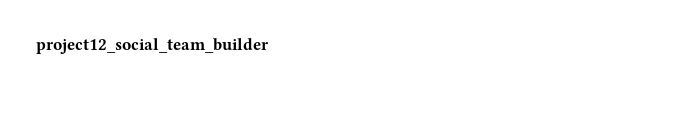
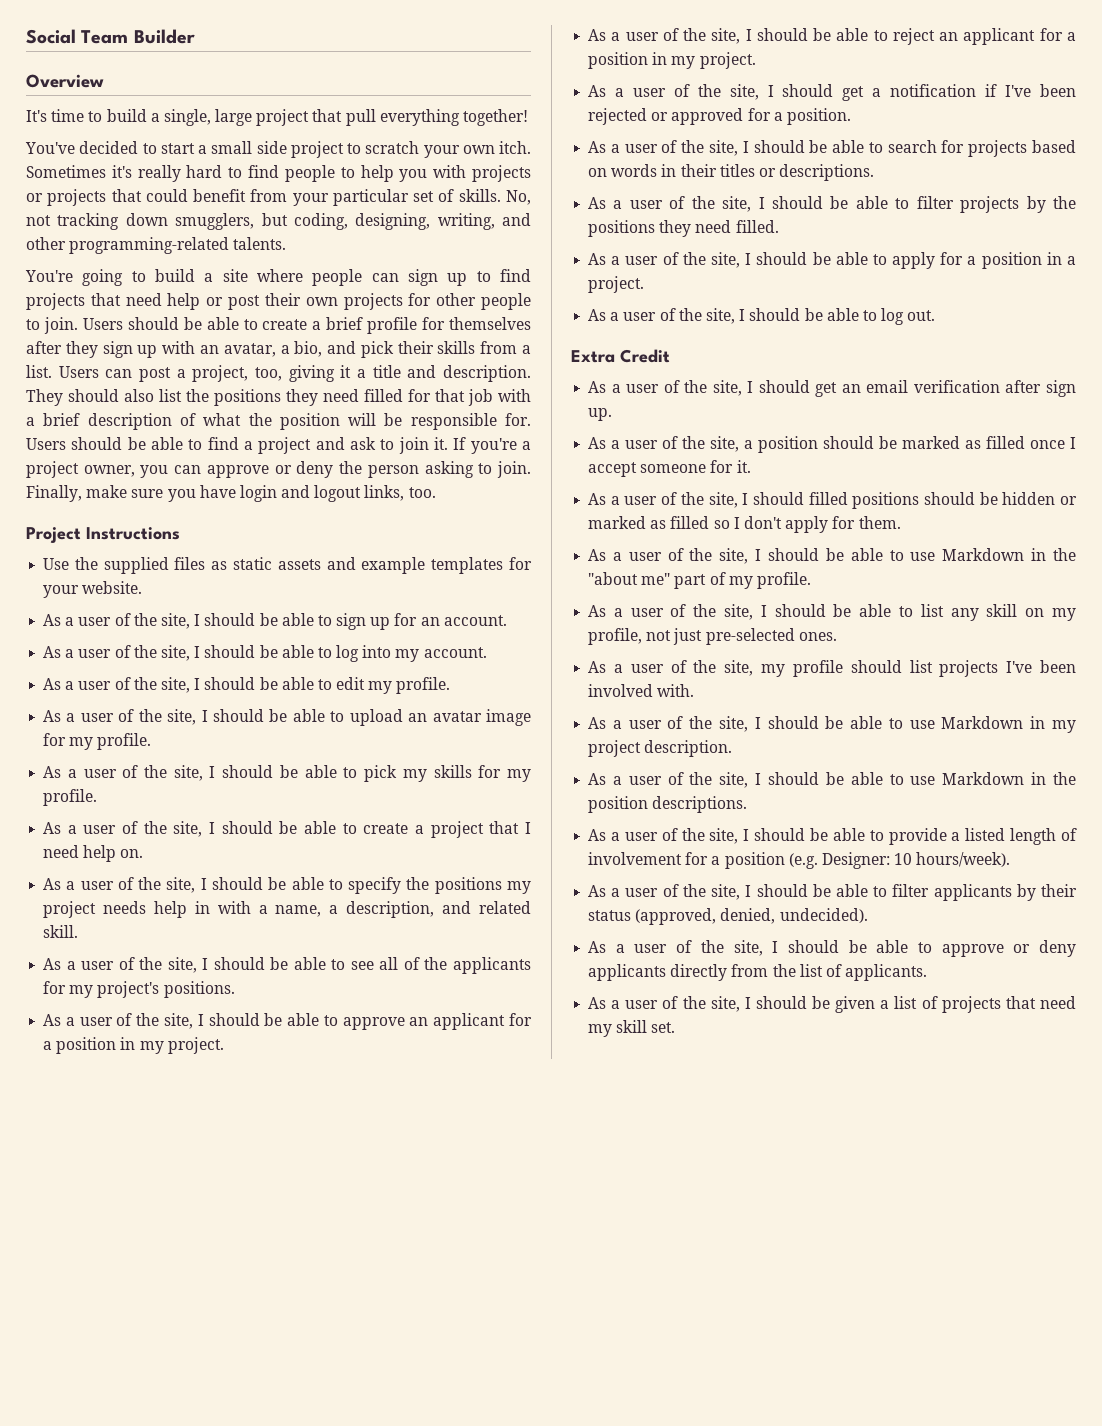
[36,38,269,54] project12_social_team_builder -> [26,29,195,44] [26,74,104,88] [26,109,529,126] [25,141,531,158] [26,165,531,182] [26,189,531,206] [26,213,531,230] [26,237,287,254] [25,269,531,286] [26,293,531,310] [26,317,531,334] [26,341,531,358] [26,365,531,382] [26,389,531,406] [26,413,531,430] [26,437,531,454] [26,461,532,478] [26,485,436,502] [26,527,180,543] [43,557,532,574] [43,581,143,598] [43,613,507,630] [43,645,487,662] [43,677,451,694] [43,709,532,726] [43,733,152,750] [43,765,531,782] [43,789,98,806] [43,821,532,838] [43,845,144,862] [43,877,531,894] [43,901,531,918] [43,925,79,938] [43,957,531,974] [43,981,235,998] [43,1013,532,1030] [43,1037,224,1054] [588,28,1076,45] [588,52,756,69] [588,84,1076,101] [588,108,851,125] [588,140,1076,157] [588,164,875,181] [588,196,1076,213] [588,220,779,237] [588,252,1076,269] [588,276,645,293] [588,308,936,325] [571,349,670,363] [588,380,1076,397] [588,408,613,421] [588,436,1076,453] [588,460,751,477] [588,492,1077,509] [588,516,901,533] [588,548,1076,564] [588,572,811,589] [588,604,1076,621] [588,628,837,645] [588,660,1076,677] [588,684,695,697] [588,716,1076,733] [588,740,733,757] [588,772,1076,788] [588,796,748,813] [588,828,1077,845] [588,852,1011,869] [588,884,1077,901] [588,908,868,925] [588,940,1076,957] [588,964,928,981] [588,996,1076,1013] [588,1020,676,1037] Social Team Builder // Overview // It's time to build a single, large project that pull everything together! // You've decided to start a small side project to scratch your own itch. Sometimes it's really hard to find people to help you with projects or projects that could benefit from your particular set of skills. No, not tracking down smugglers, but coding, designing, writing, and other programming-related talents. // You're going to build a site where people can sign up to find projects that need help or post their own projects for other people to join. Users should be able to create a brief profile for themselves after they sign up with an avatar, a bio, and pick their skills from a list. Users can post a project, too, giving it a title and description. They should also list the positions they need filled for that job with a brief description of what the position will be responsible for. Users should be able to find a project and ask to join it. If you're a project owner, you can approve or deny the person asking to join. Finally, make sure you have login and logout links, too. // Project Instructions // Use the supplied files as static assets and example templates for your website. // As a user of the site, I should be able to sign up for an account. // As a user of the site, I should be able to log into my account. // As a user of the site, I should be able to edit my profile. // As a user of the site, I should be able to upload an avatar image for my profile. // As a user of the site, I should be able to pick my skills for my profile. // As a user of the site, I should be able to create a project that I need help on. // As a user of the site, I should be able to specify the positions my project needs help in with a name, a description, and related skill. // As a user of the site, I should be able to see all of the applicants for my project's positions. // As a user of the site, I should be able to approve an applicant for a position in my project. // As a user of the site, I should be able to reject an applicant for a position in my project. // As a user of the site, I should get a notification if I've been rejected or approved for a position. // As a user of the site, I should be able to search for projects based on words in their titles or descriptions. // As a user of the site, I should be able to filter projects by the positions they need filled. // As a user of the site, I should be able to apply for a position in a project. // As a user of the site, I should be able to log out. // Extra Credit // As a user of the site, I should get an email verification after sign up. // As a user of the site, a position should be marked as filled once I accept someone for it. // As a user of the site, I should filled positions should be hidden or marked as filled so I don't apply for them. // As a user of the site, I should be able to use Markdown in the "about me" part of my profile. // As a user of the site, I should be able to list any skill on my profile, not just pre-selected ones. // As a user of the site, my profile should list projects I've been involved with. // As a user of the site, I should be able to use Markdown in my project description. // As a user of the site, I should be able to use Markdown in the position descriptions. // As a user of the site, I should be able to provide a listed length of involvement for a position (e.g. Designer: 10 hours/week). // As a user of the site, I should be able to filter applicants by their status (approved, denied, undecided). // As a user of the site, I should be able to approve or deny applicants directly from the list of applicants. // As a user of the site, I should be given a list of projects that need my skill set.

